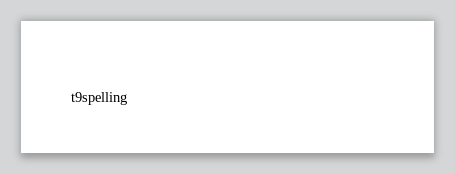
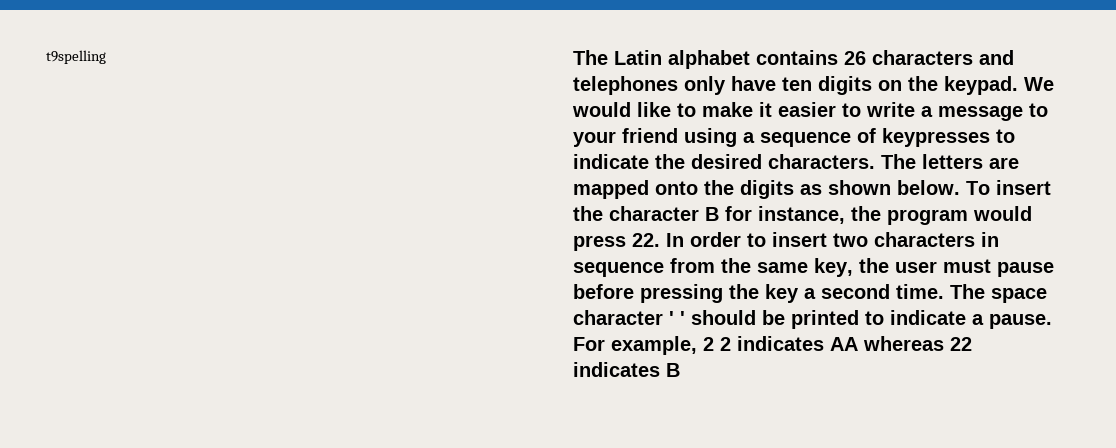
(127, 98) none -> [573,50,1014,69] [573,76,1054,95] [572,102,1048,121] [573,128,1015,147] [573,154,1019,169] [573,180,1051,199] [573,206,1032,225] [573,232,999,251] [573,258,1054,277] [573,284,1047,303] [573,310,1052,329] [573,336,972,355] [573,362,680,377] // The Latin alphabet contains 26 characters and telephones only have ten digits on the keypad. We would like to make it easier to write a message to your friend using a sequence of keypresses to indicate the desired characters. The letters are mapped onto the digits as shown below. To insert the character B for instance, the program would press 22. In order to insert two characters in sequence from the same key, the user must pause before pressing the key a second time. The space character ' ' should be printed to indicate a pause. For example, 2 2 indicates AA whereas 22 indicates B

